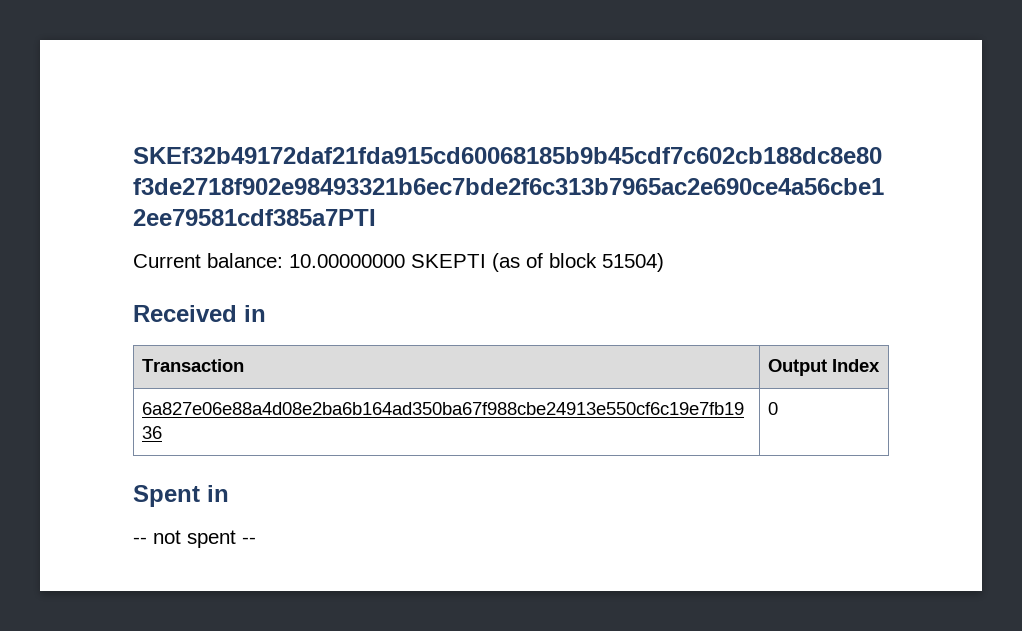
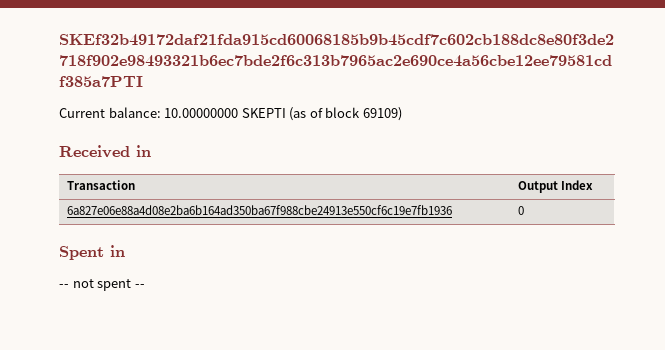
[602,253,664,272] 51504) -> [362,107,402,121] 69109)

